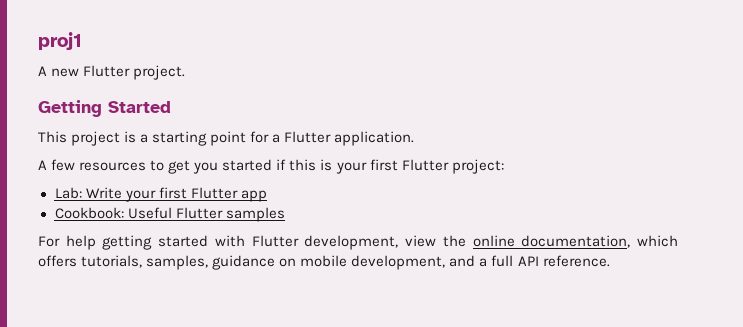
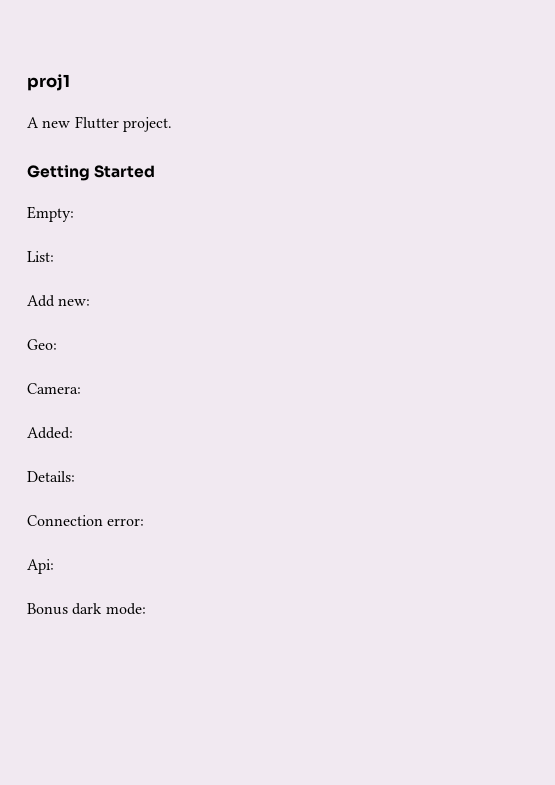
[38,131,415,146] [38,159,504,174] [54,187,267,202] [54,207,285,222] [38,235,679,250] [38,255,610,270] This project is a starting point for a Flutter application. // A few resources to get you started if this is your first Flutter project: // Lab: Write your first Flutter app // Cookbook: Useful Flutter samples // For help getting started with Flutter development, view the online documentation, which offers tutorials, samples, guidance on mobile development, and a full API reference. -> [27,206,74,222] [27,251,54,262] [27,295,91,307] [27,339,57,350] [27,383,81,394] [27,427,73,439] [27,471,75,482] [27,515,145,526] [27,559,54,574] [27,603,146,615] Empty: // List: // Add new: // Geo: // Camera: // Added: // Details: // Connection error: // Api: // Bonus dark mode:

